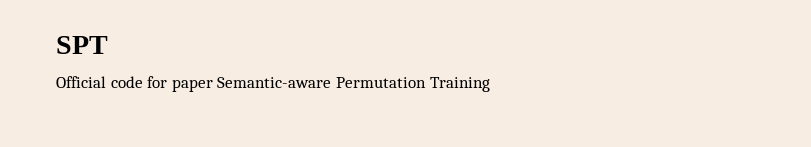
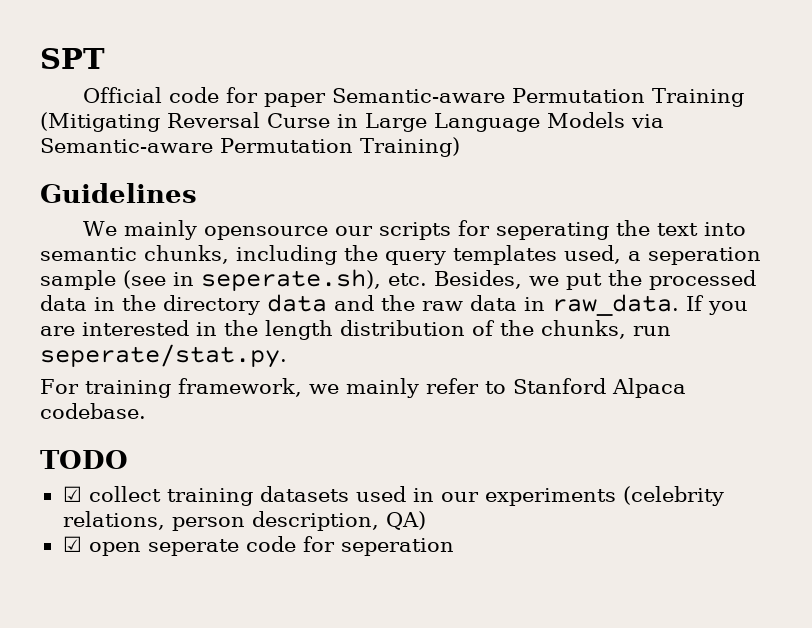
(490, 84) none -> [40,112,664,132] [40,137,460,157] [40,183,197,203] [82,220,746,240] [40,245,761,265] [40,269,756,291] [40,294,748,316] [40,320,671,340] [40,344,287,368] [40,378,686,398] [40,403,146,419] [40,450,128,469] [62,486,724,506] [62,511,426,531] [62,536,454,556] (Mitigating Reversal Curse in Large Language Models via Semantic-aware Permutation Training) // Guidelines // We mainly opensource our scripts for seperating the text into semantic chunks, including the query templates used, a seperation sample (see in seperate.sh), etc. Besides, we put the processed data in the directory data and the raw data in raw_data. If you are interested in the length distribution of the chunks, run seperate/stat.py. // For training framework, we mainly refer to Stanford Alpaca codebase. // TODO // ☑ collect training datasets used in our experiments (celebrity relations, person description, QA) // ☑ open seperate code for seperation

